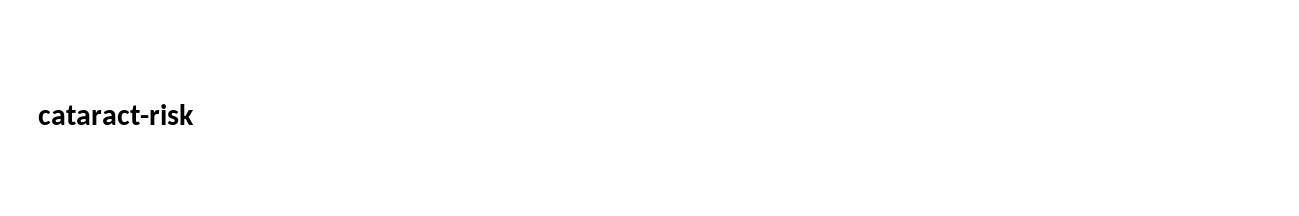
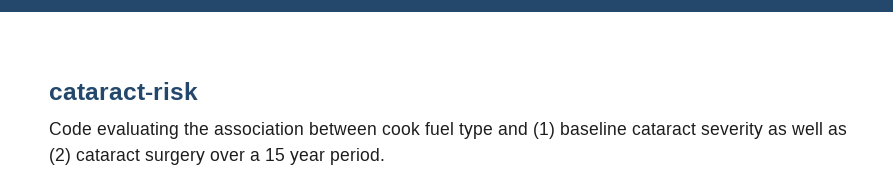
(194, 114) none -> [49,122,847,139] [49,148,385,165] // Code evaluating the association between cook fuel type and (1) baseline cataract severity as well as (2) cataract surgery over a 15 year period.

